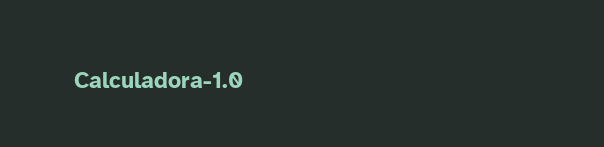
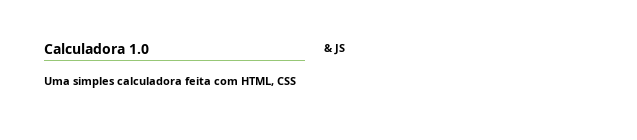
[74,72,243,88] Calculadora-1.0 -> [44,43,149,54] [44,77,296,88] [324,44,345,55] Calculadora 1.0 // Uma simples calculadora feita com HTML, CSS & JS

